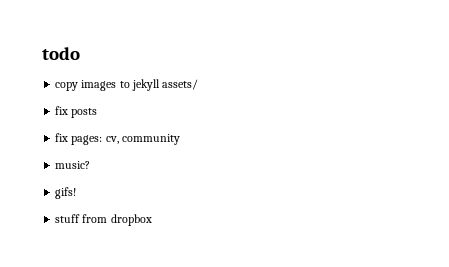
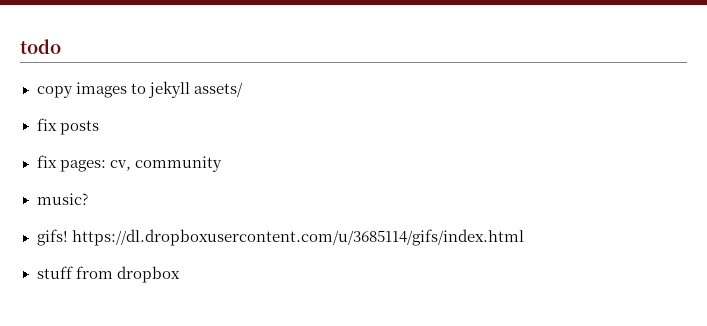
(77, 193) none -> [71,229,524,246] https://dl.dropboxusercontent.com/u/3685114/gifs/index.html

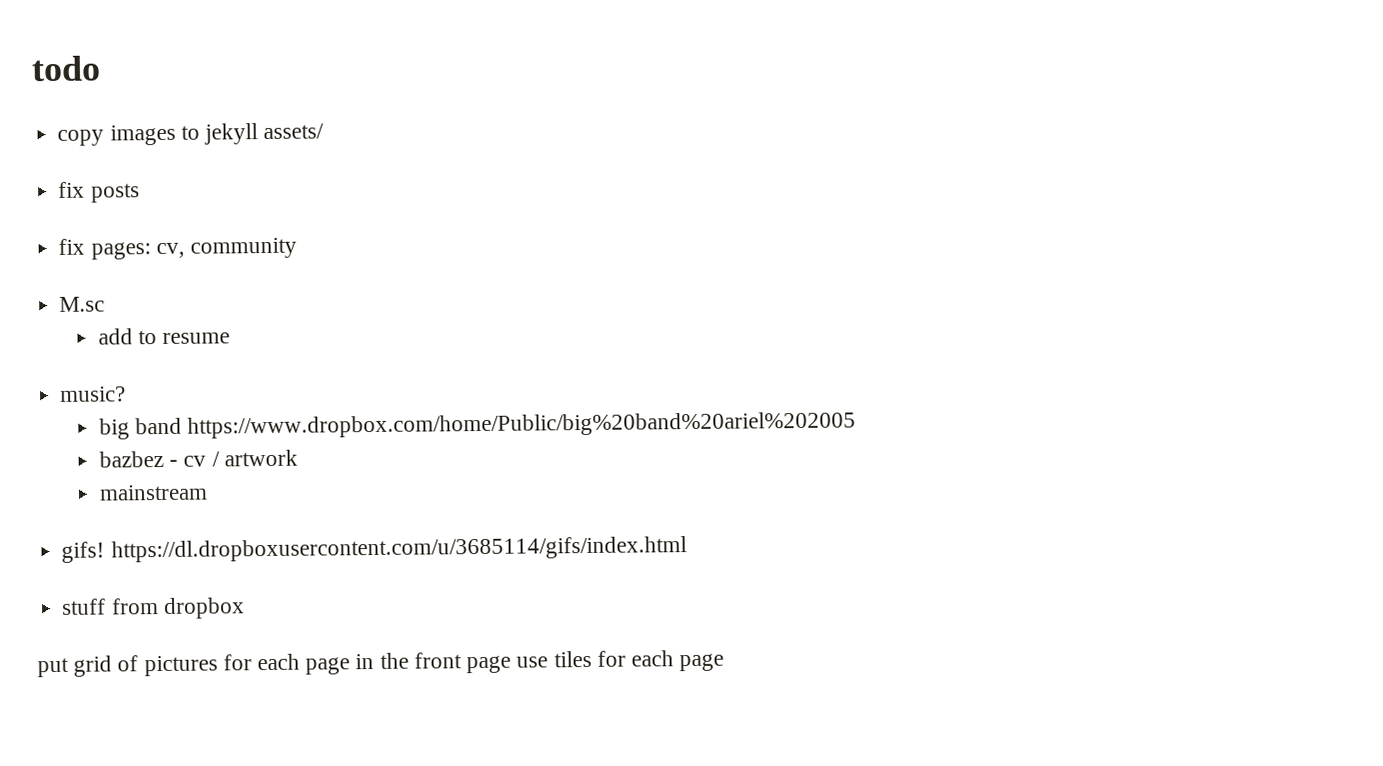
[36,193,88,205] music? -> [59,296,106,312] [97,328,231,345] [60,386,127,402] [98,411,857,440] [98,449,298,468] [98,484,208,501] M.sc // add to resume // music? // big band https://www.dropbox.com/home/Public/big%20band%20ariel%202005 // bazbez - cv / artwork // mainstream
(180, 274) none -> [37,650,725,678] // put grid of pictures for each page in the front page use tiles for each page

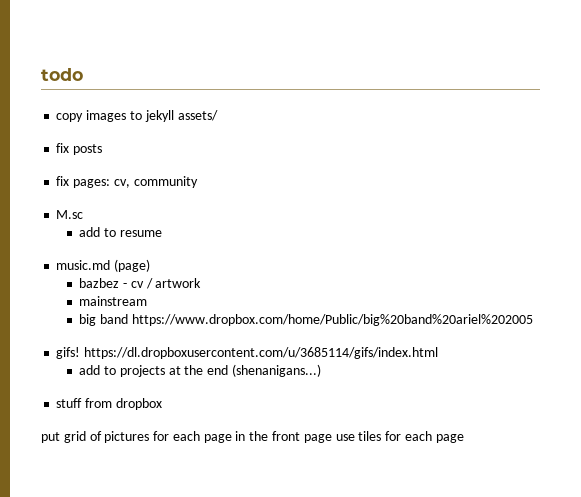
[60,386,127,402] [98,411,857,440] music? // big band https://www.dropbox.com/home/Public/big%20band%20ariel%202005 -> [56,259,151,272] music.md (page)
(208, 492) none -> [79,314,533,326] // big band https://www.dropbox.com/home/Public/big%20band%20ariel%202005
(687, 549) none -> [79,364,321,377] // add to projects at the end (shenanigans...)

